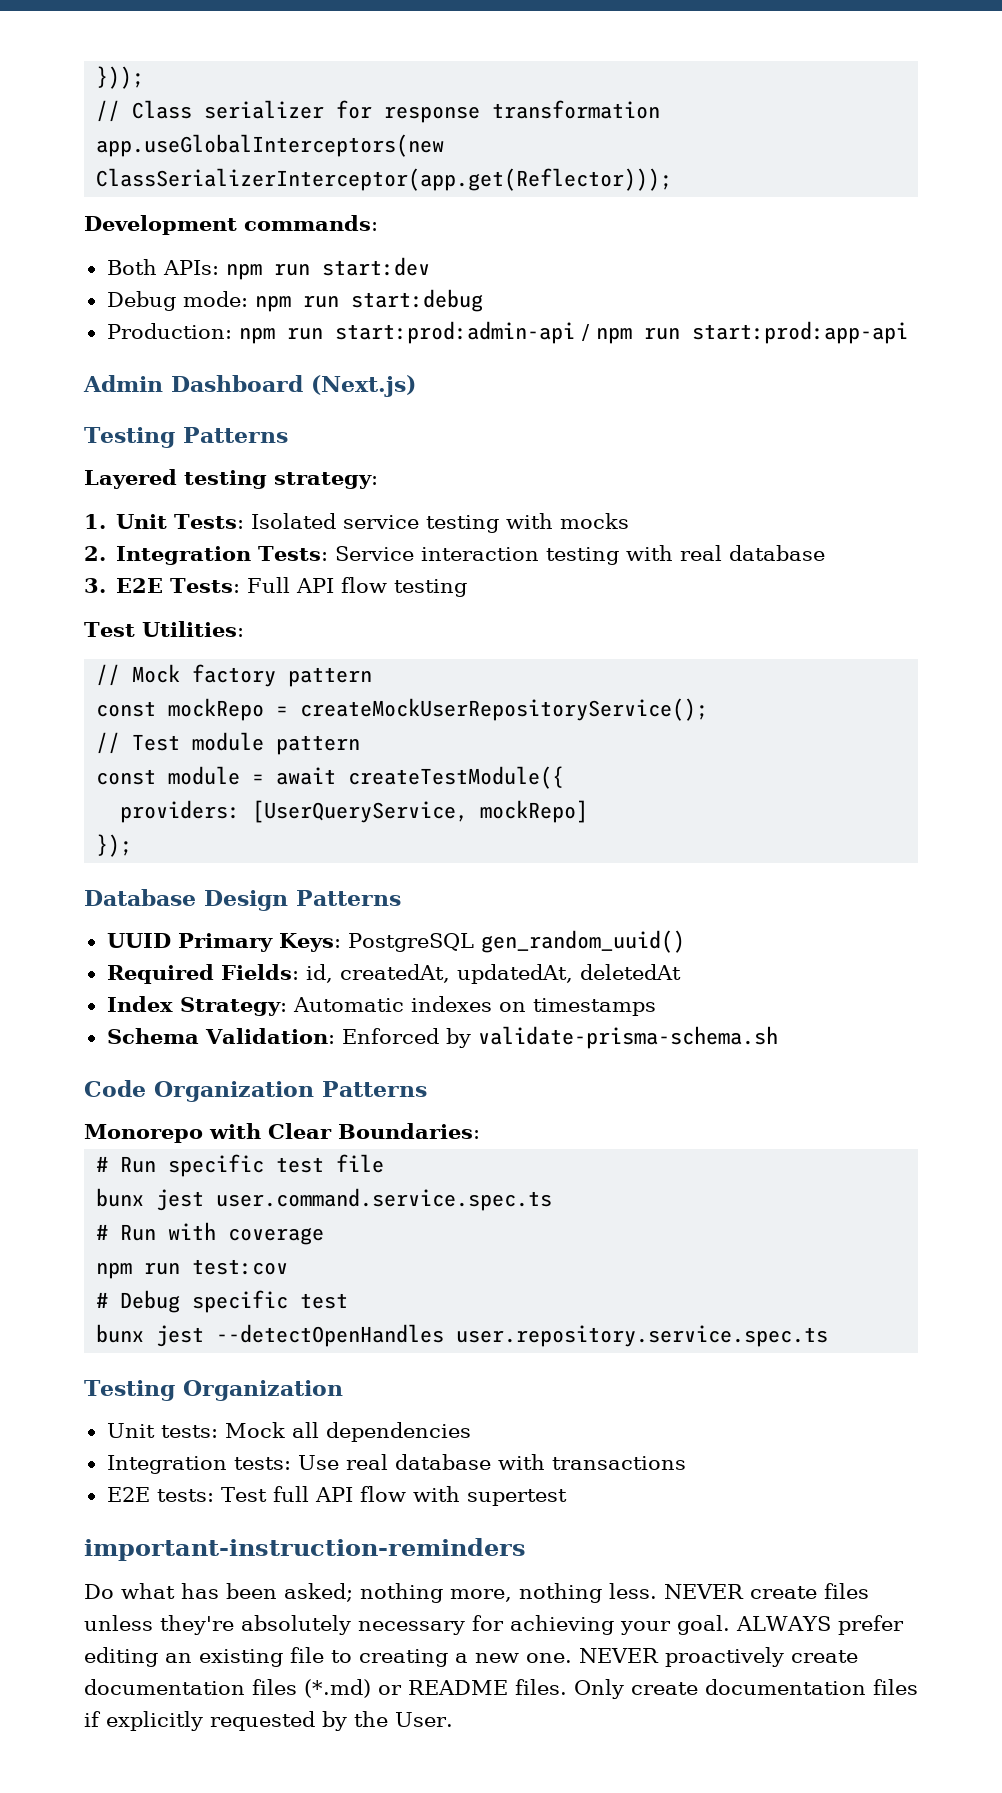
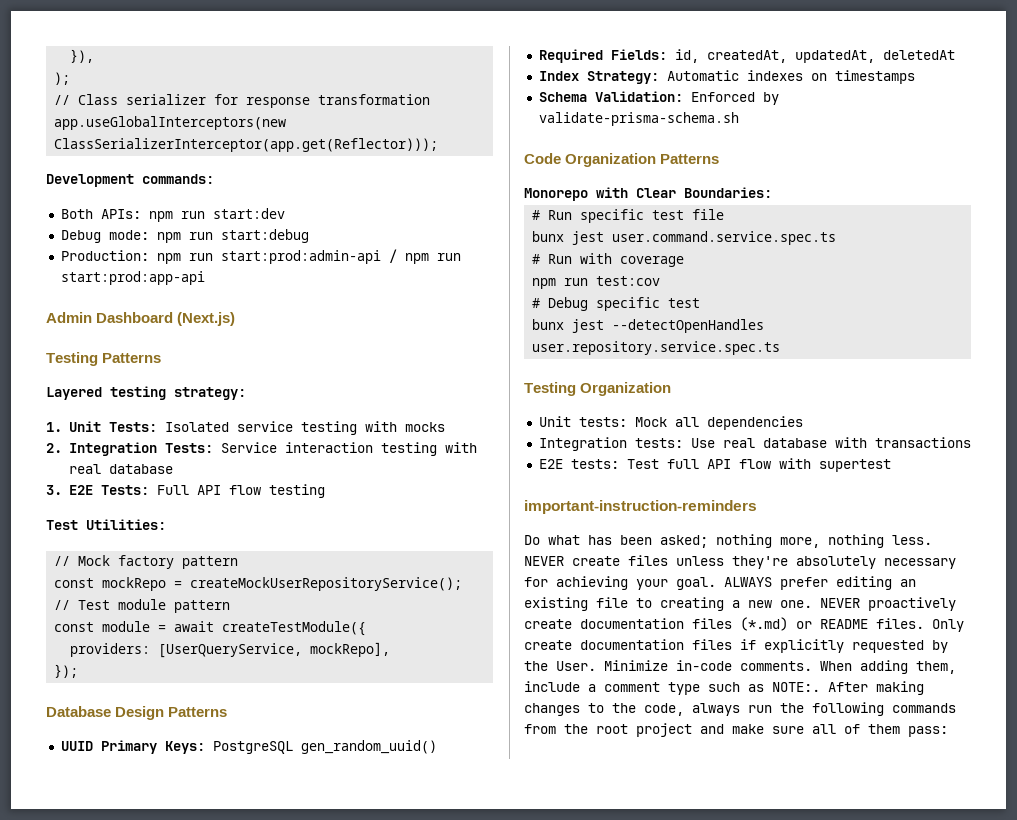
[96,66,145,89] })); -> [70,49,95,63] [54,72,71,85] }), // );
[480,800,589,823] mockRepo] -> [310,642,391,657] mockRepo],
(453, 1719) none -> [604,660,956,674] [524,681,924,695] [524,702,956,716] [524,723,948,737] Minimize in-code comments. When adding them, include a comment type such as NOTE:. After making changes to the code, always run the following commands from the root project and make sure all of them pass:

